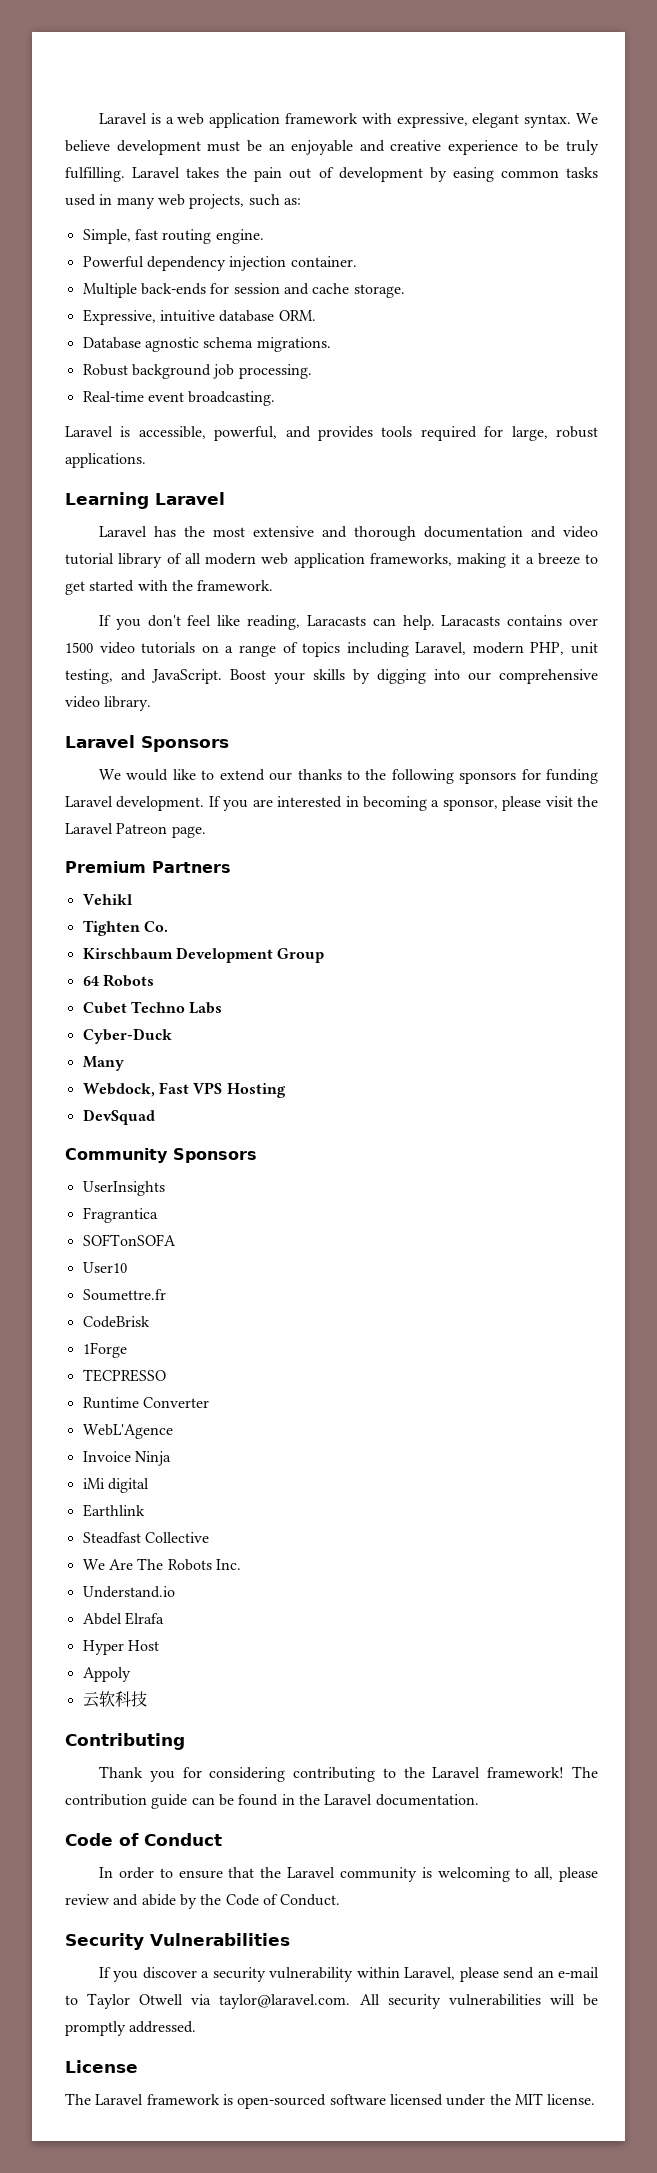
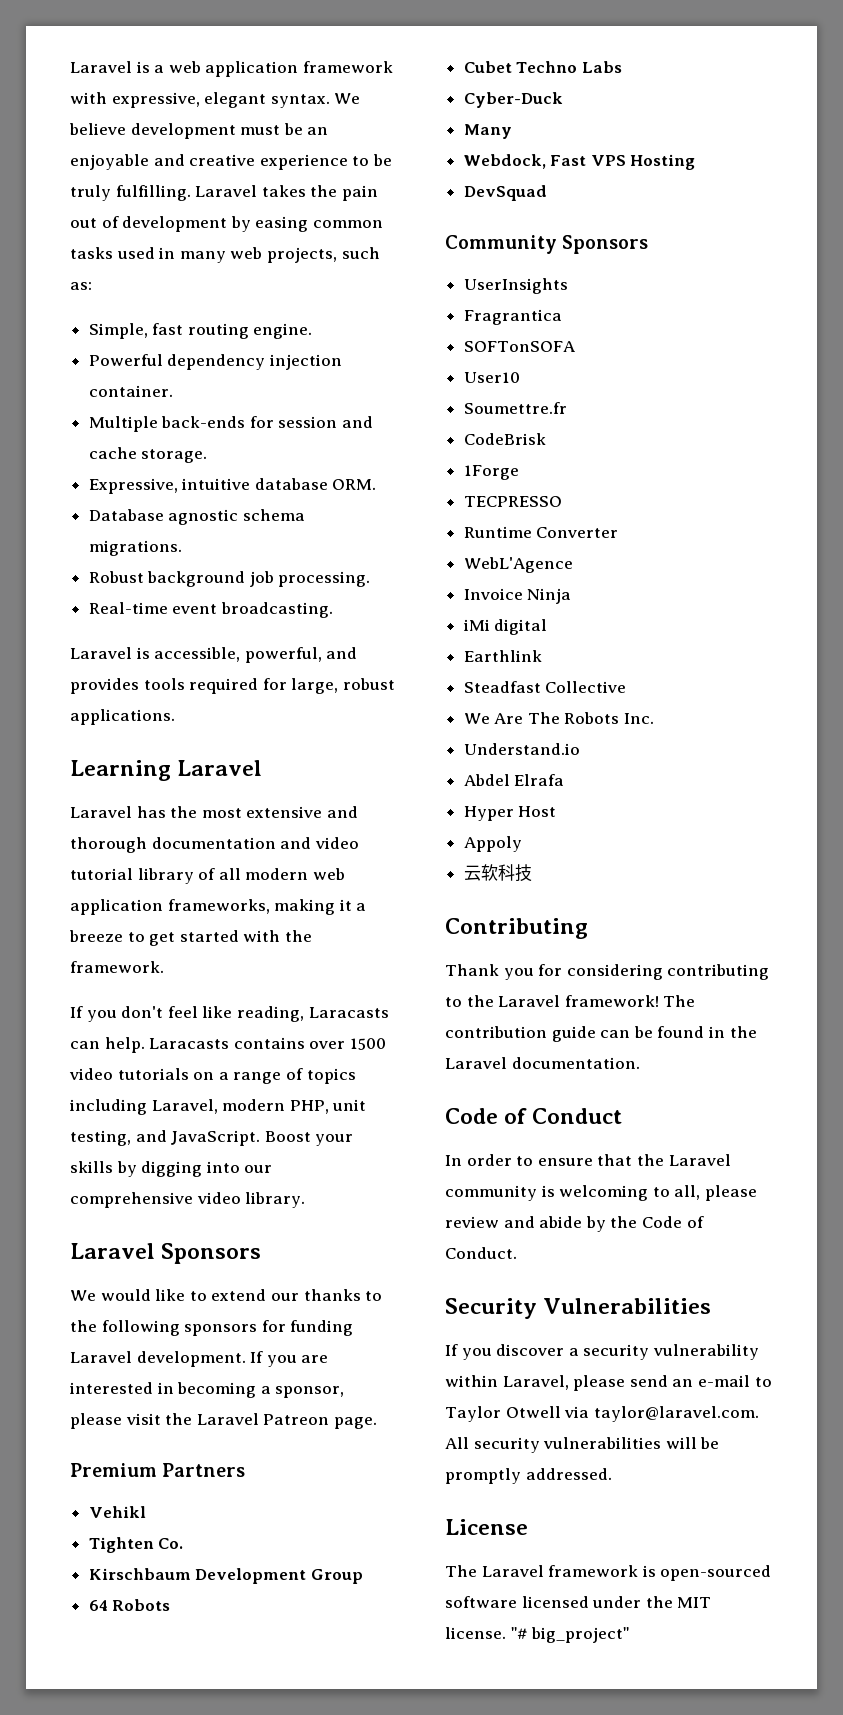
(596, 2099) none -> [510,1627,630,1643] "# big_project"

